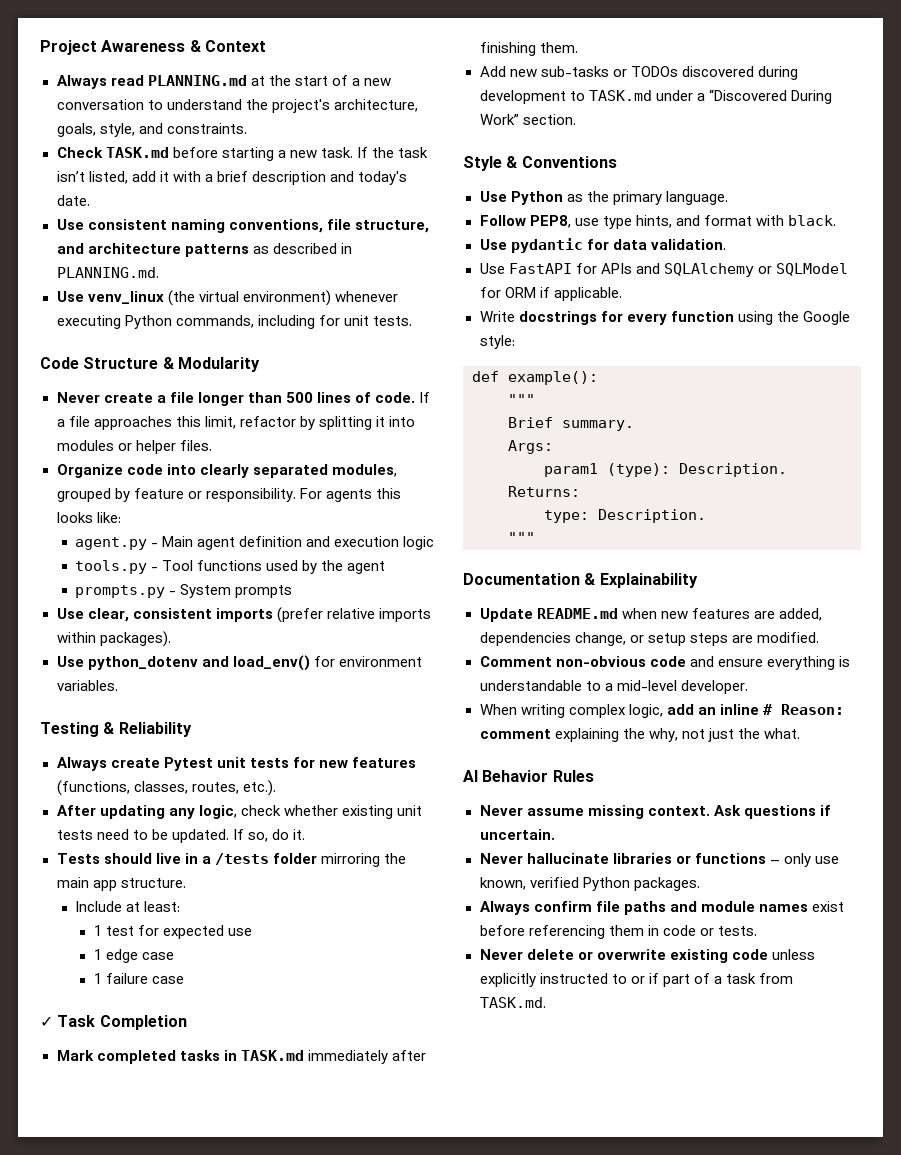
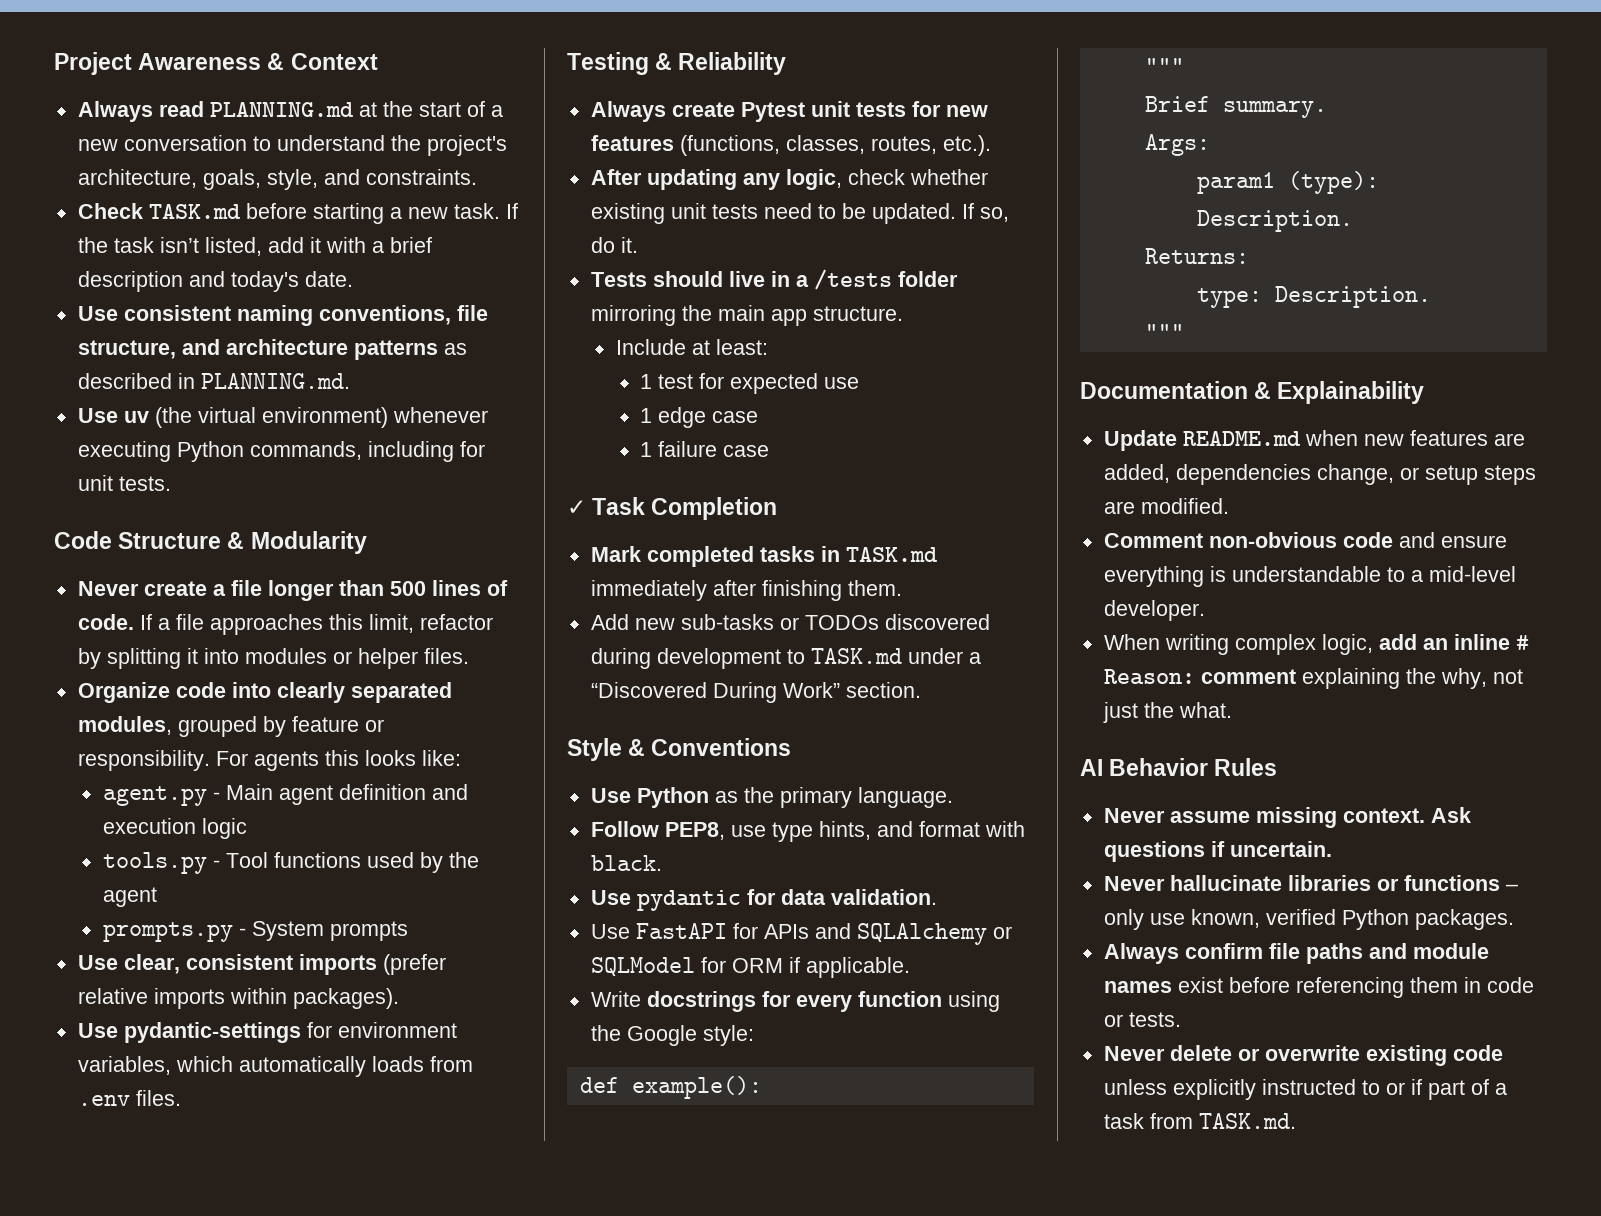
[87,291,164,304] venv_linux -> [123,411,149,423] uv
[87,655,422,671] [56,680,118,691] python_dotenv and load_env() for environment variables. -> [123,1022,457,1043] [77,1056,473,1077] [77,1090,181,1106] pydantic-settings for environment variables, which automatically loads from .env files.

